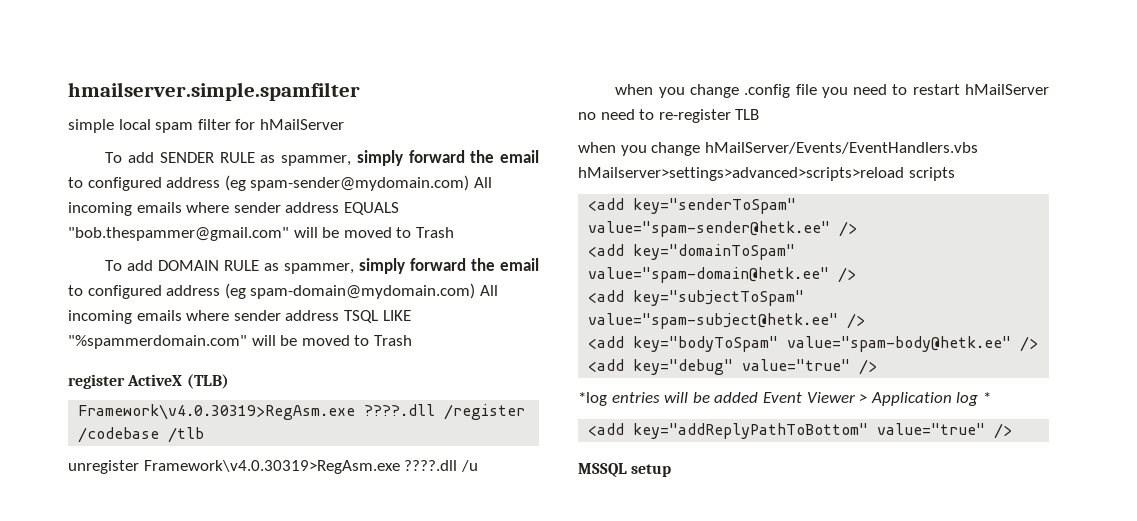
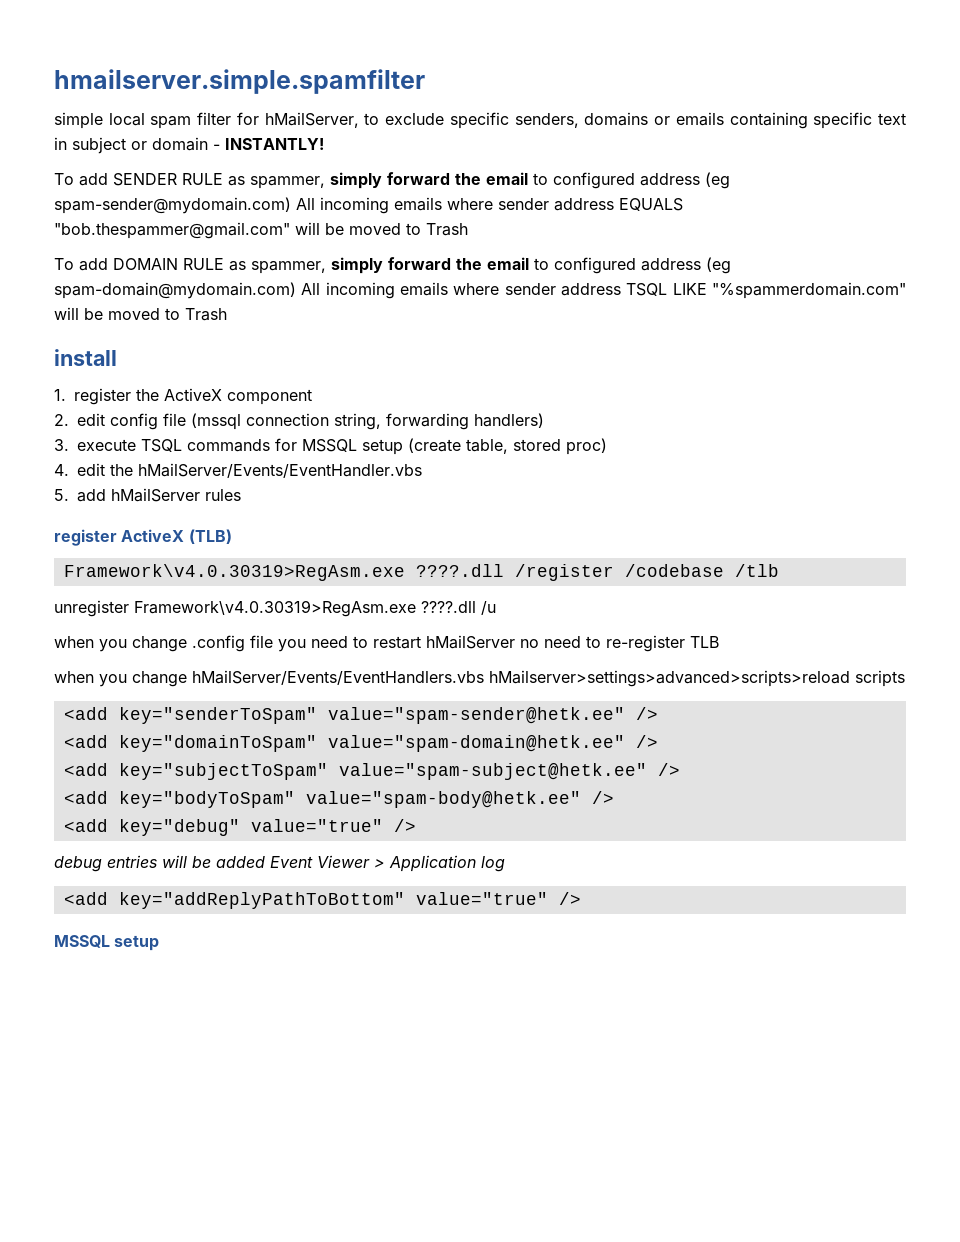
[259,119,344,130] hMailServer -> [264,112,907,129] [54,137,324,154] hMailServer, to exclude specific senders, domains or emails containing specific text in subject or domain - INSTANTLY!
(412, 340) none -> [54,349,117,366] [54,388,312,405] [54,413,544,430] [54,438,607,455] [54,463,422,478] [54,488,241,502] // install // 1. register the ActiveX component // 2. edit config file (mssql connection string, forwarding handlers) // 3. execute TSQL commands for MSSQL setup (create table, stored proc) // 4. edit the hMailServer/Events/EventHandler.vbs // 5. add hMailServer rules
[578,392,607,406] *log -> [54,856,102,872] debug
[982,392,991,403] * -> (505, 864) none

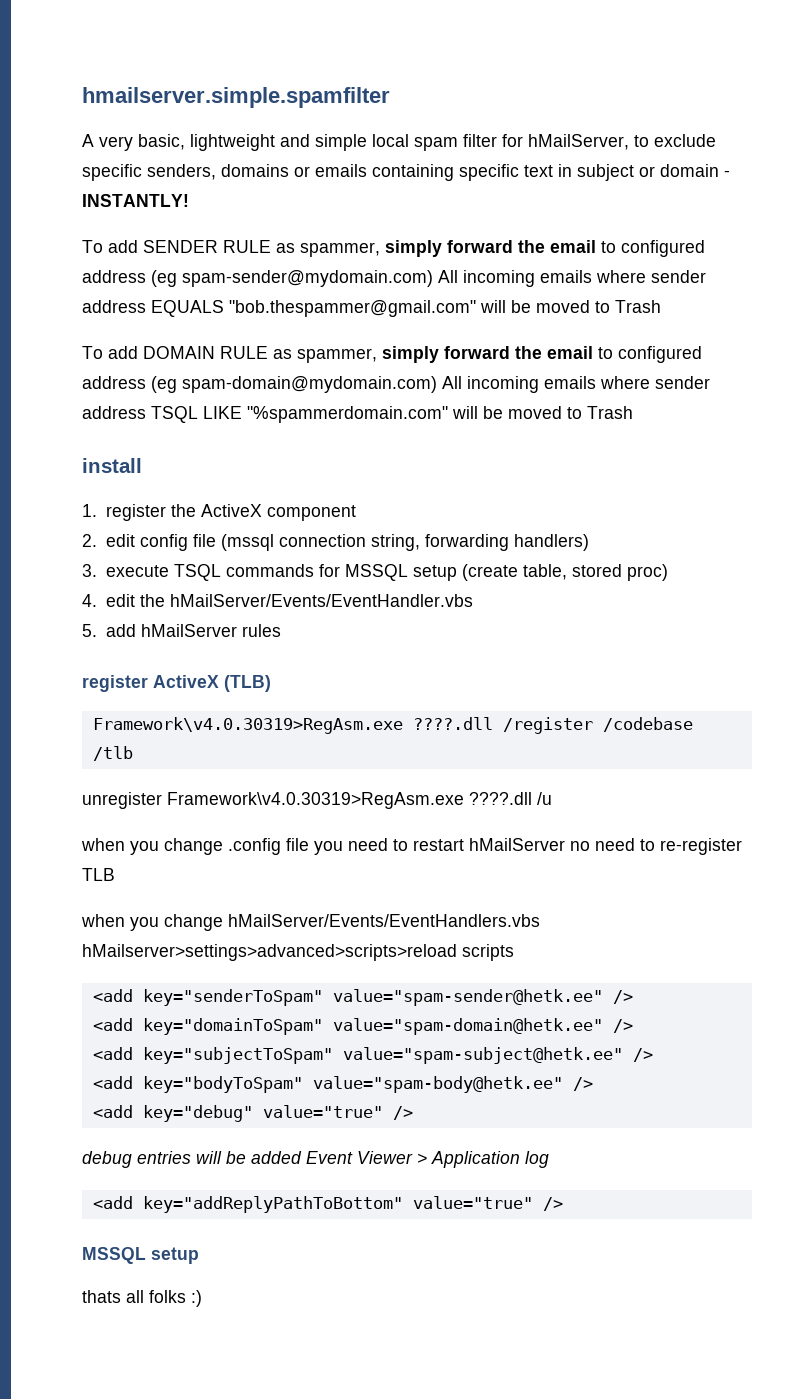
(425, 81) none -> [82,134,310,151] A very basic, lightweight and
(160, 943) none -> [82,1290,202,1307] // thats all folks :)

